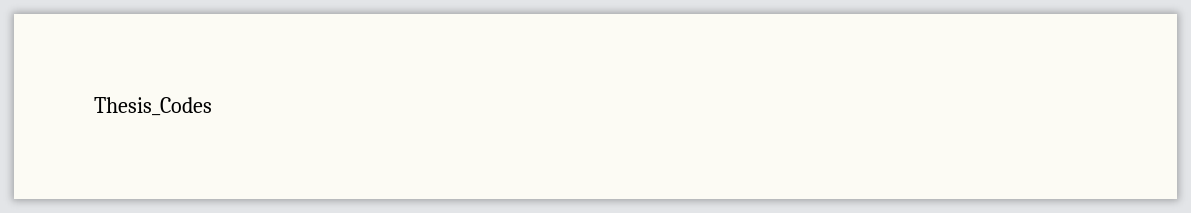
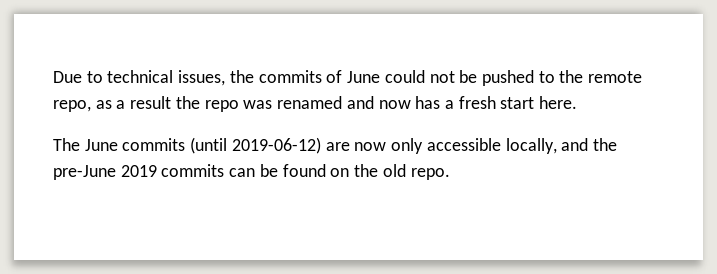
[94,97,212,116] Thesis_Codes -> [53,70,643,86] [53,96,578,112] [53,137,617,154] [53,164,450,180] Due to technical issues, the commits of June could not be pushed to the remote repo, as a result the repo was renamed and now has a fresh start here. // The June commits (until 2019-06-12) are now only accessible locally, and the pre-June 2019 commits can be found on the old repo.

